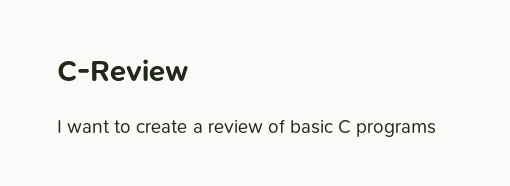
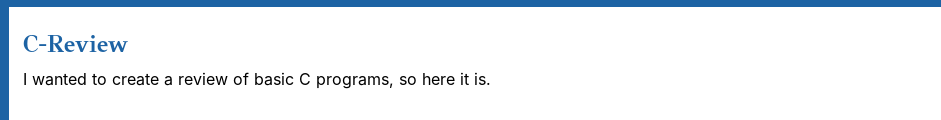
[67,120,111,133] want -> [32,73,87,86] wanted
[356,122,437,137] programs -> [316,72,491,89] programs, so here it is.

